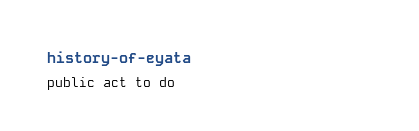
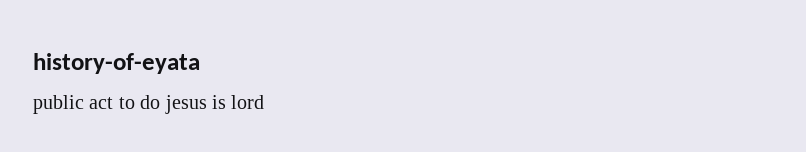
(175, 82) none -> [164,95,265,114] jesus is lord

